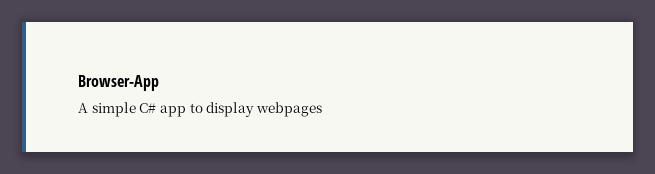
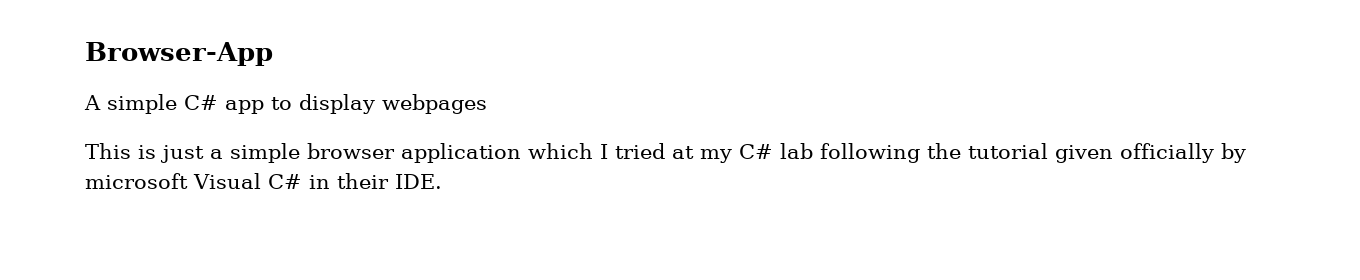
(322, 109) none -> [85,143,1246,163] [85,173,442,189] // This is just a simple browser application which I tried at my C# lab following the tutorial given officially by microsoft Visual C# in their IDE.

